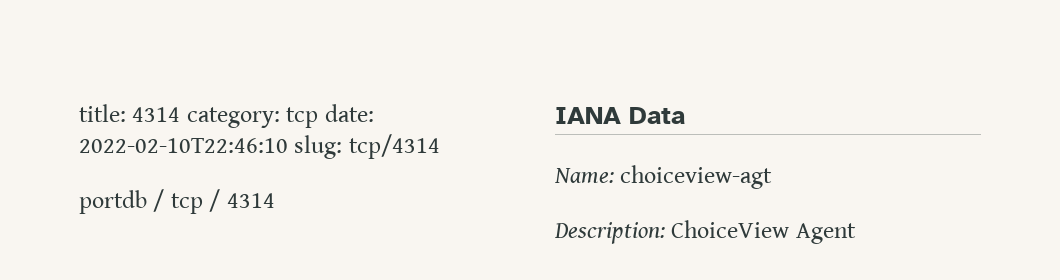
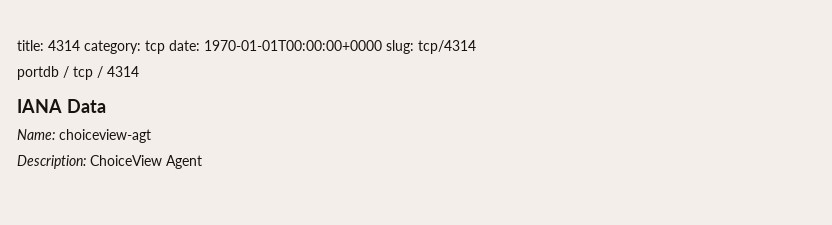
[79,138,288,153] 2022-02-10T22:46:10 -> [204,40,382,51] 1970-01-01T00:00:00+0000

